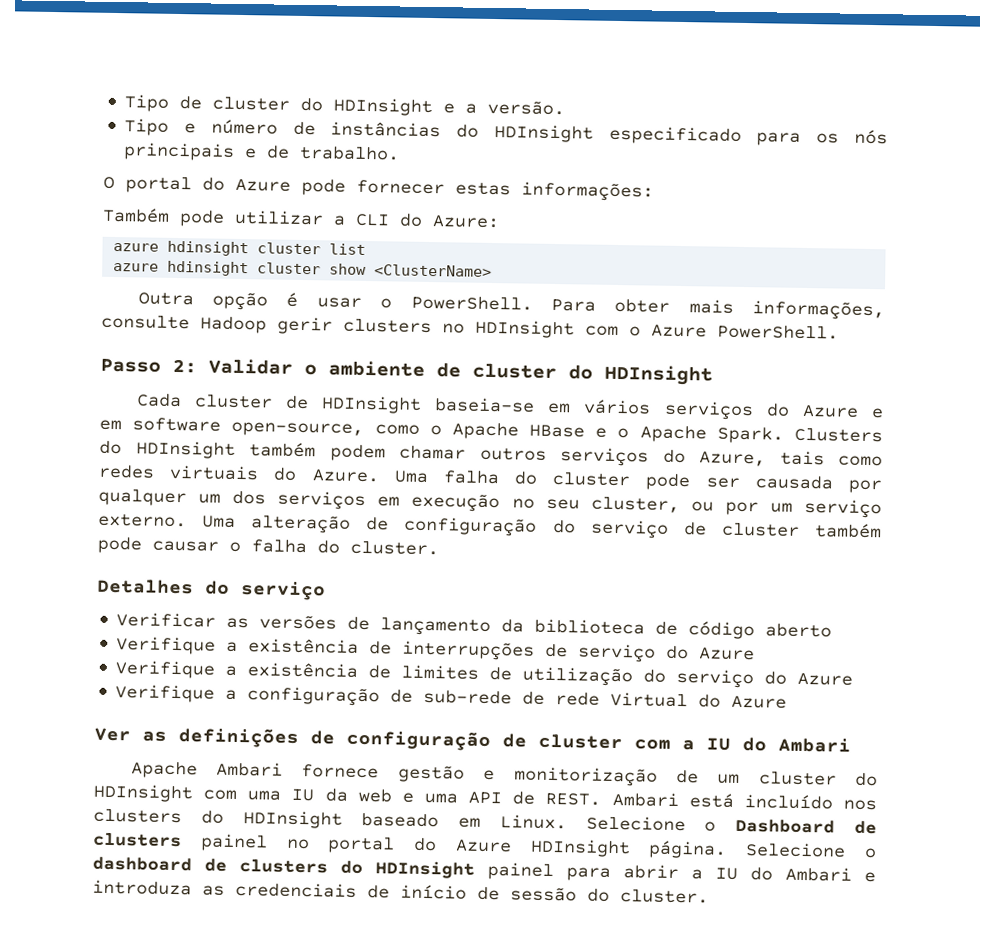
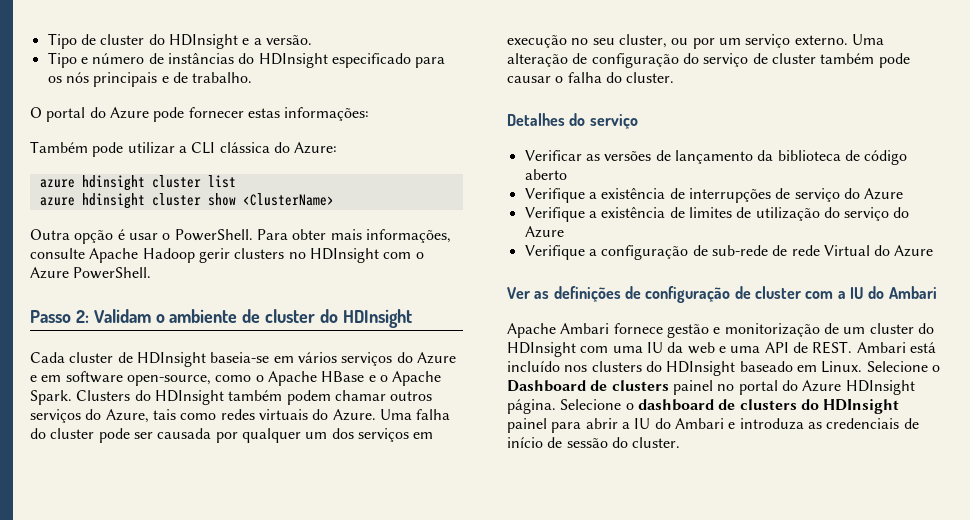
(390, 220) none -> [219,142,270,153] clássica
(190, 322) none -> [89,248,139,263] Apache
[208,358,293,375] Validar -> [93,309,151,323] Validam

